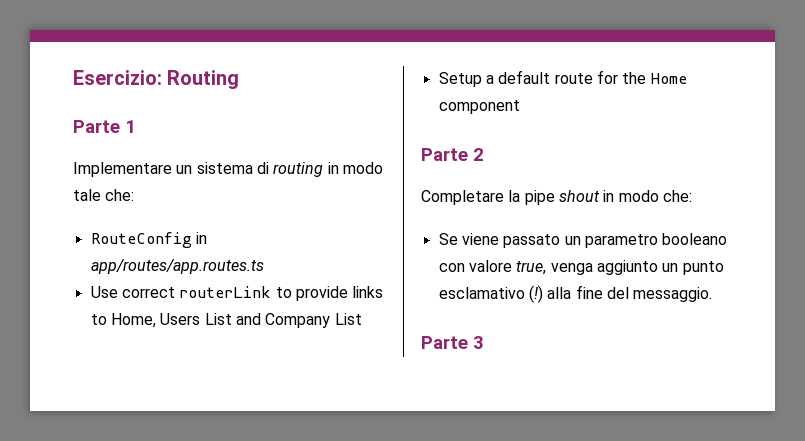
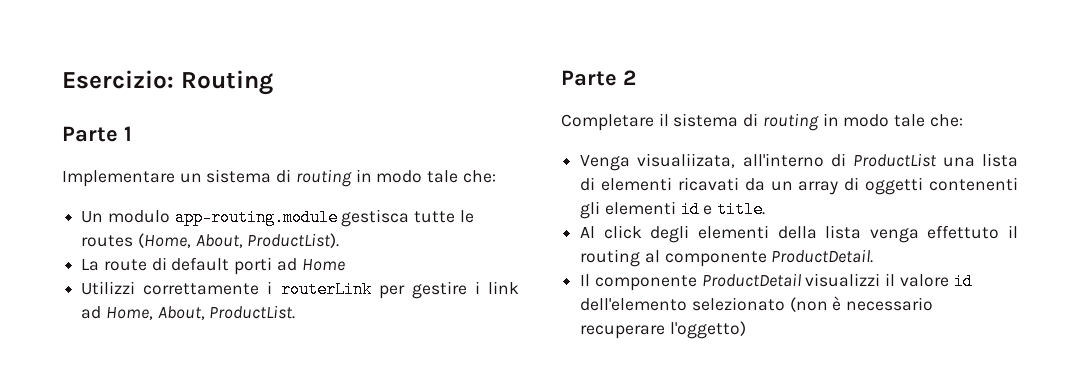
[90,232,207,248] [90,259,264,274] [90,286,384,301] [90,313,362,328] [438,70,687,87] [438,100,520,114] RouteConfig in app/routes/app.routes.ts // Use correct routerLink to provide links to Home, Users List and Company List // Setup a default route for the Home component -> [81,209,474,227] [81,233,340,248] [81,257,345,275] [81,281,519,299] [81,305,296,320] Un modulo app-routing.module gestisca tutte le routes (Home, About, ProductList). // La route di default porti ad Home // Utilizzi correttamente i routerLink per gestire i link ad Home, About, ProductList.
[508,190,692,205] [438,233,728,248] [438,260,724,275] [438,285,713,303] [421,336,484,349] la pipe shout in modo che: // Se viene passato un parametro booleano con valore true, venga aggiunto un punto esclamativo (!) alla fine del messaggio. // Parte 3 -> [658,113,963,131] [580,153,1018,171] [580,177,1018,195] [580,201,766,219] [580,225,1018,243] [580,249,874,267] [580,273,973,291] [580,296,934,312] [580,321,746,339] il sistema di routing in modo tale che: // Venga visualiizata, all'interno di ProductList una lista di elementi ricavati da un array di oggetti contenenti gli elementi id e title. // Al click degli elementi della lista venga effettuto il routing al componente ProductDetail. // Il componente ProductDetail visualizzi il valore id dell'elemento selezionato (non è necessario recuperare l'oggetto)

